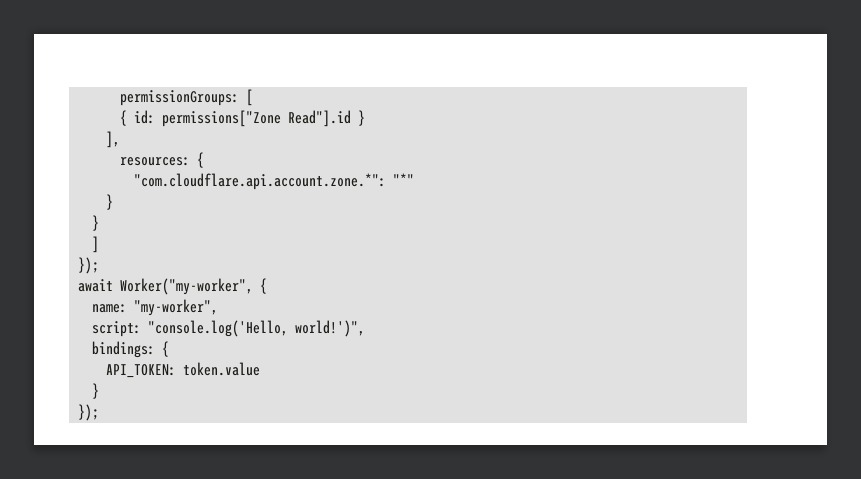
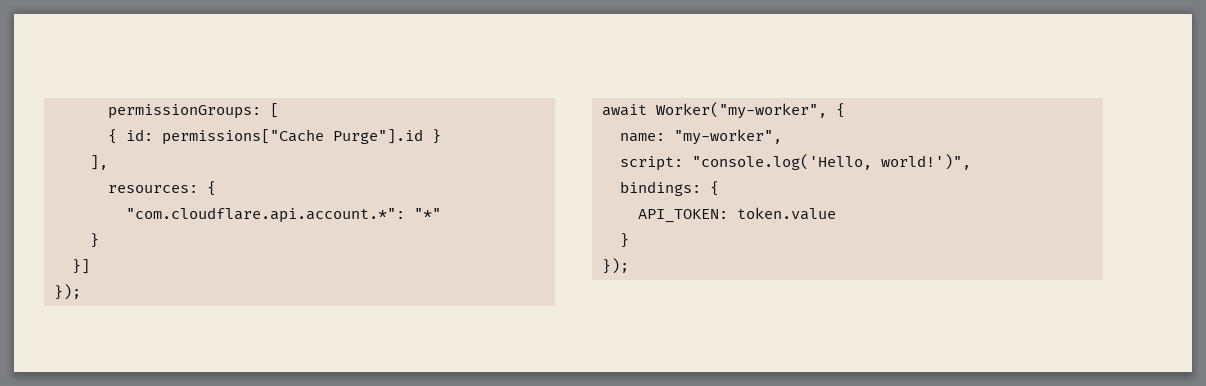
[162,110,351,127] permissions["Zone Read"].id -> [162,129,424,145] permissions["Cache Purge"].id
[134,173,386,190] "com.cloudflare.api.account.zone.*": -> [126,207,406,223] "com.cloudflare.api.account.*":
[92,215,99,231] [92,236,99,253] } // ] -> [72,259,91,274] }]

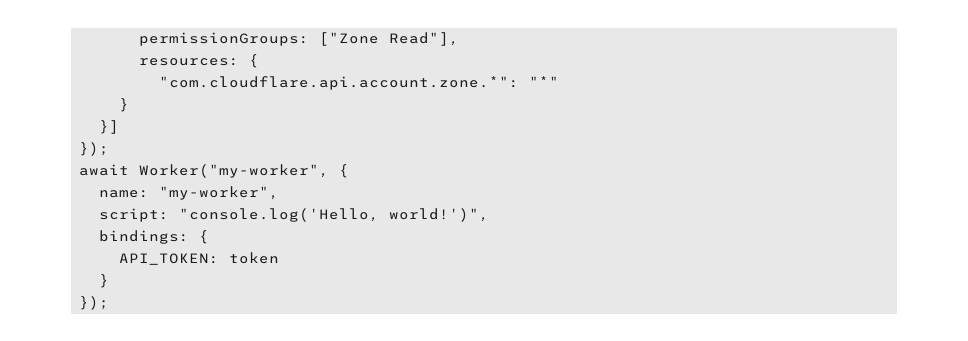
[270,103,280,118] [108,129,442,145] [90,155,109,170] [ // { id: permissions["Cache Purge"].id } // ], -> [319,32,460,46] ["Zone Read"],
[126,207,406,223] "com.cloudflare.api.account.*": -> [159,76,520,90] "com.cloudflare.api.account.zone.*":
[737,207,837,220] token.value -> [229,252,280,264] token

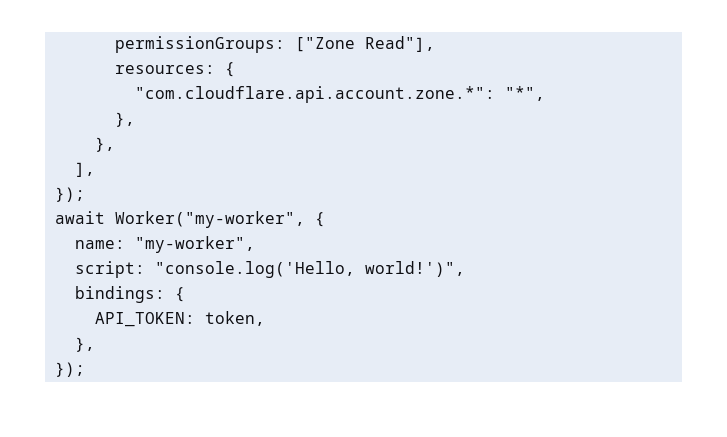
[529,76,560,87] [119,98,130,112] [99,120,120,134] "*" // } // }] -> [504,86,545,101] [114,112,135,127] [94,137,115,152] [74,162,95,177] "*", // }, // }, // ],
[229,252,280,264] [99,274,110,288] token // } -> [204,311,265,326] [74,337,95,352] token, // },

